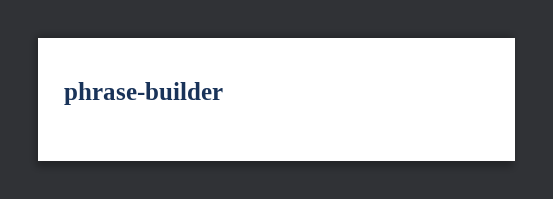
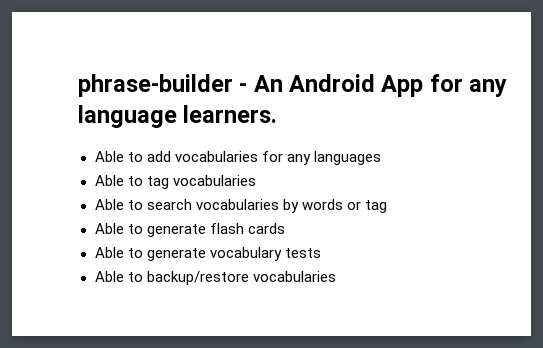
(223, 93) none -> [239,74,508,97] [78,105,278,128] [94,151,381,165] [94,175,256,189] [94,199,387,213] [94,223,285,237] [94,247,321,261] [94,271,336,285] - An Android App for any language learners. // Able to add vocabularies for any languages // Able to tag vocabularies // Able to search vocabularies by words or tag // Able to generate flash cards // Able to generate vocabulary tests // Able to backup/restore vocabularies

